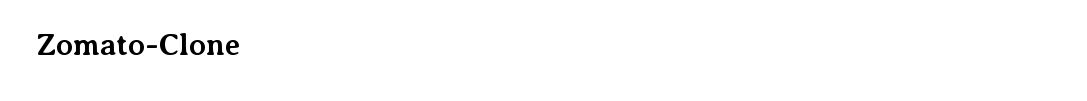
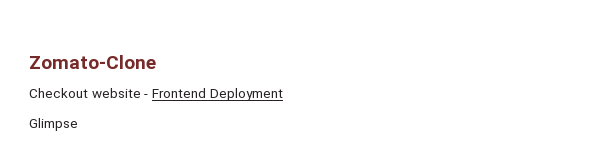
(240, 44) none -> [29,88,283,101] [29,118,78,131] // Checkout website - Frontend Deployment // Glimpse

